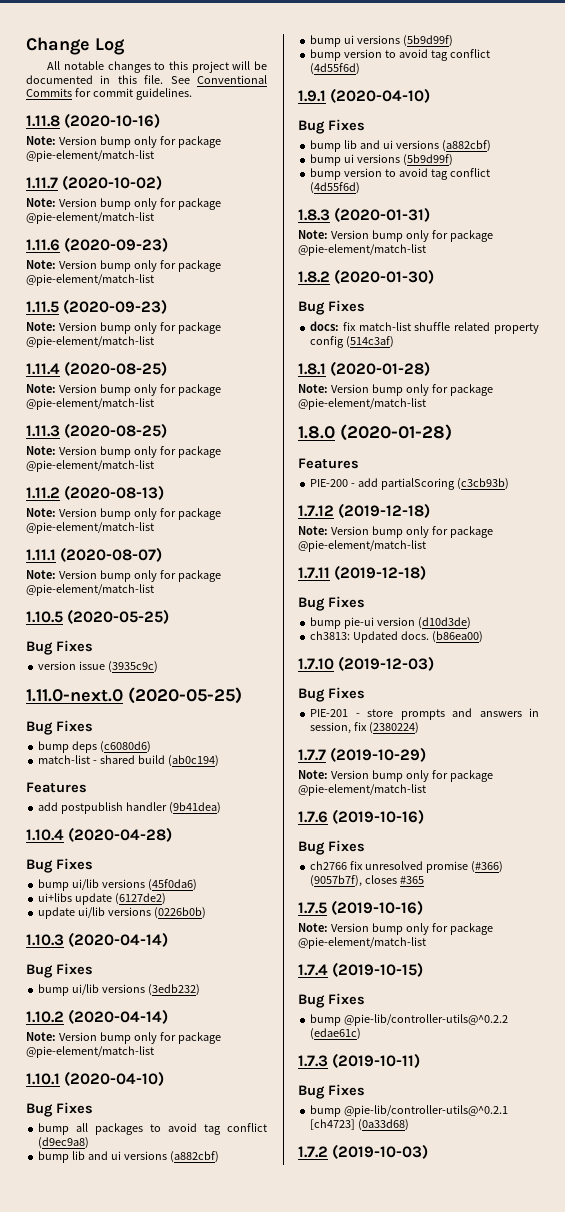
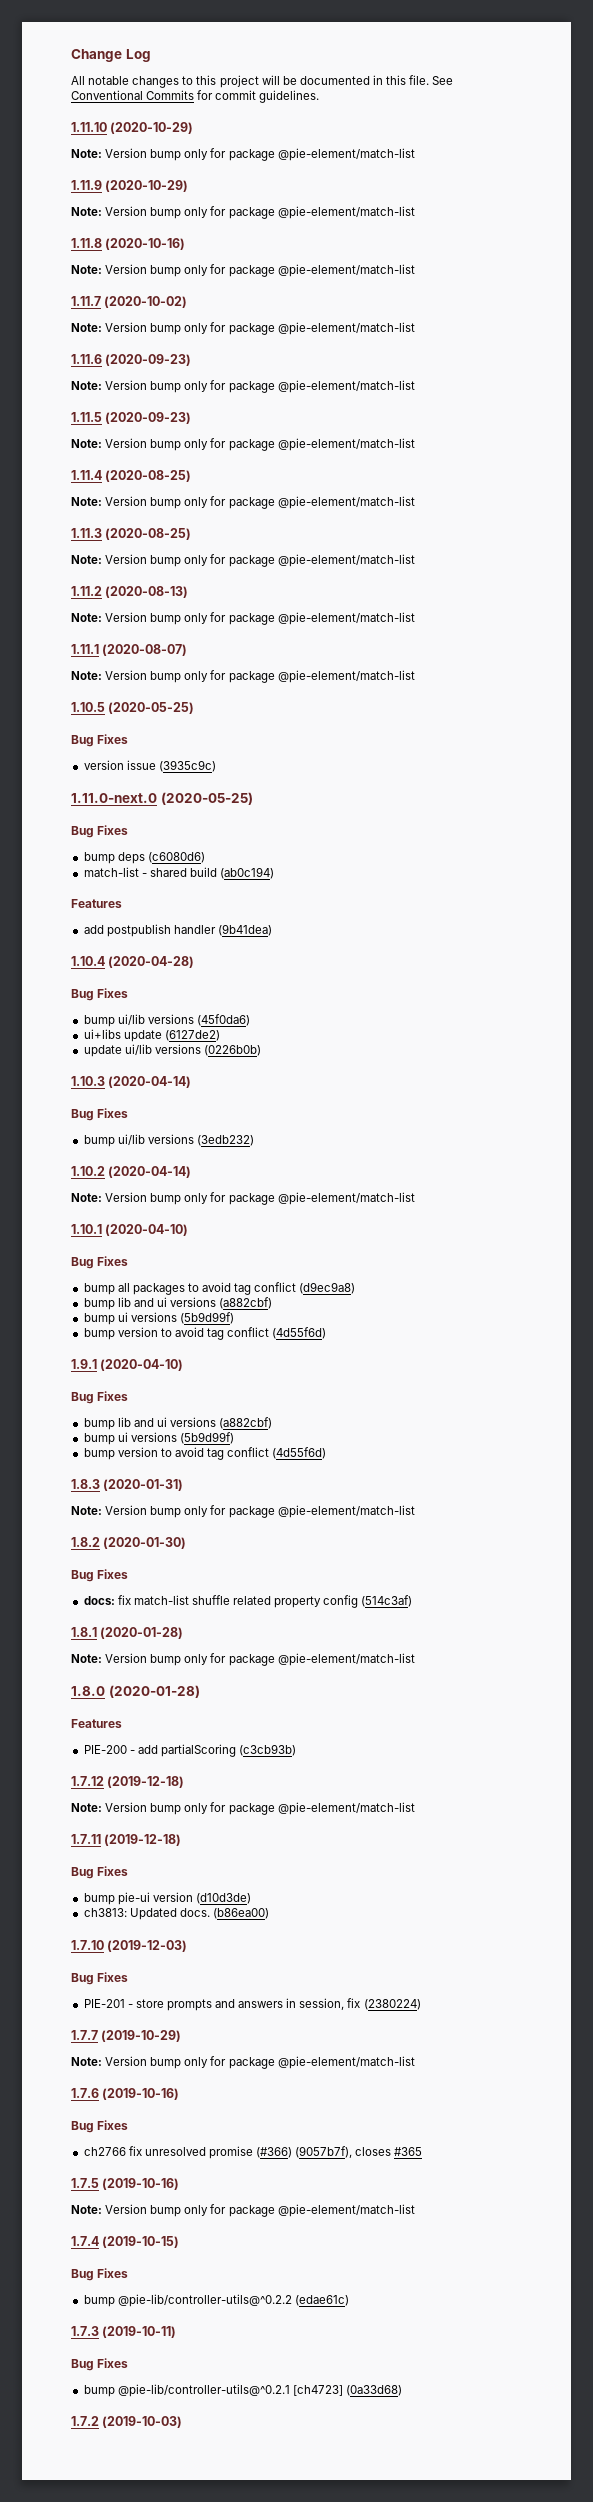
(192, 94) none -> [71,122,194,134] [71,148,415,161] [71,180,189,192] [71,206,415,219] // 1.11.10 (2020-10-29) // Note: Version bump only for package @pie-element/match-list // 1.11.9 (2020-10-29) // Note: Version bump only for package @pie-element/match-list

